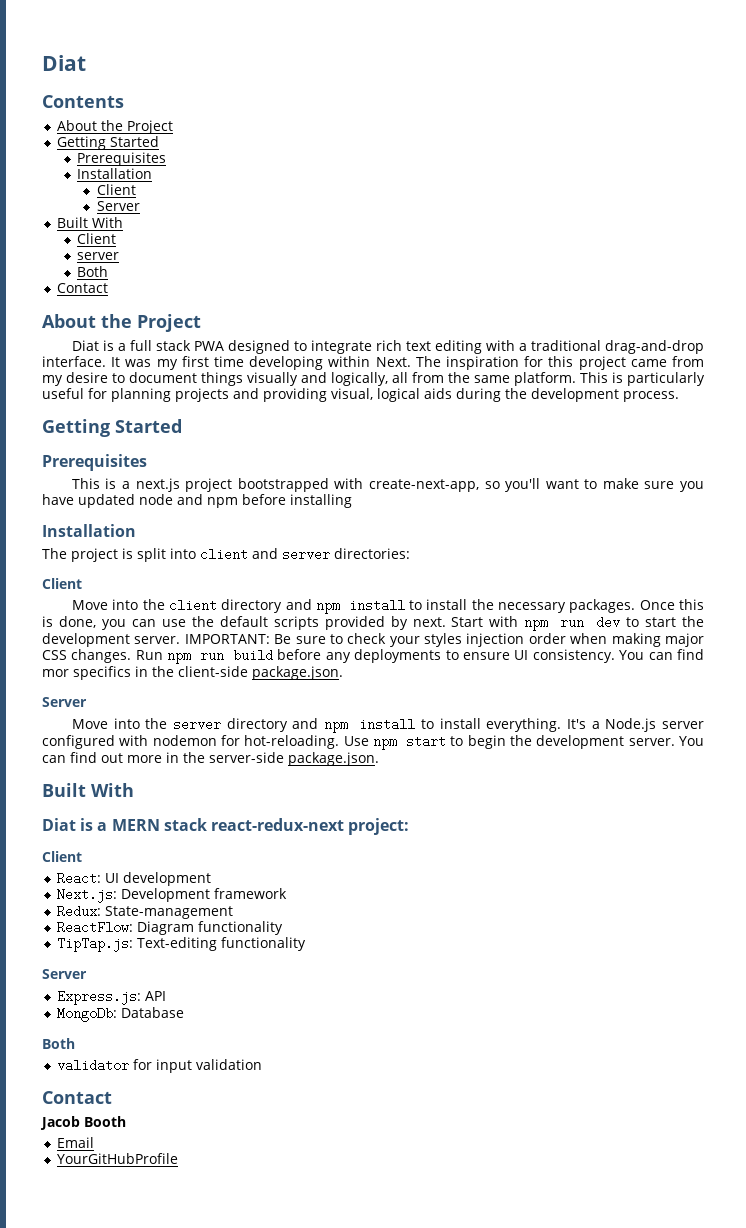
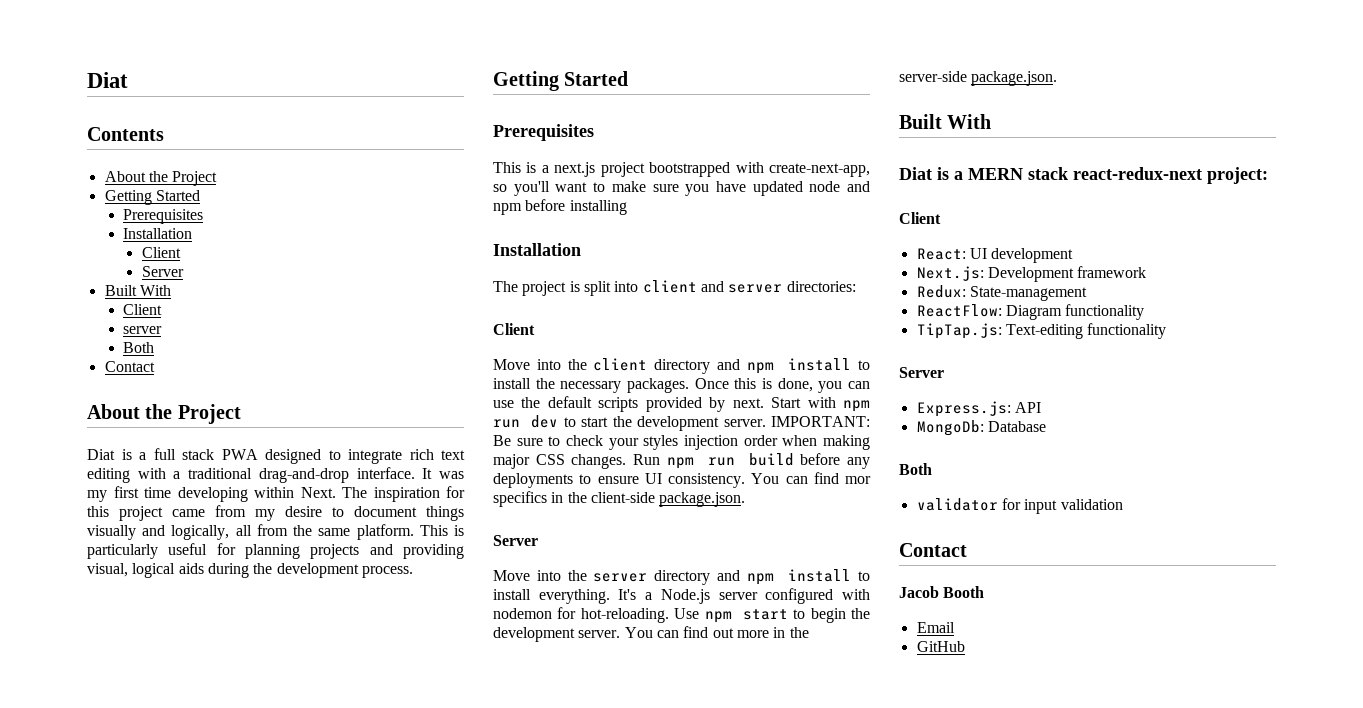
[56,1153,178,1164] YourGitHubProfile -> [916,641,965,652] GitHub

